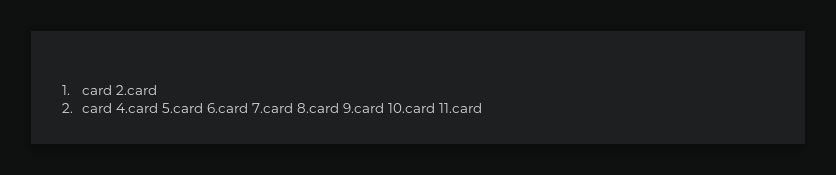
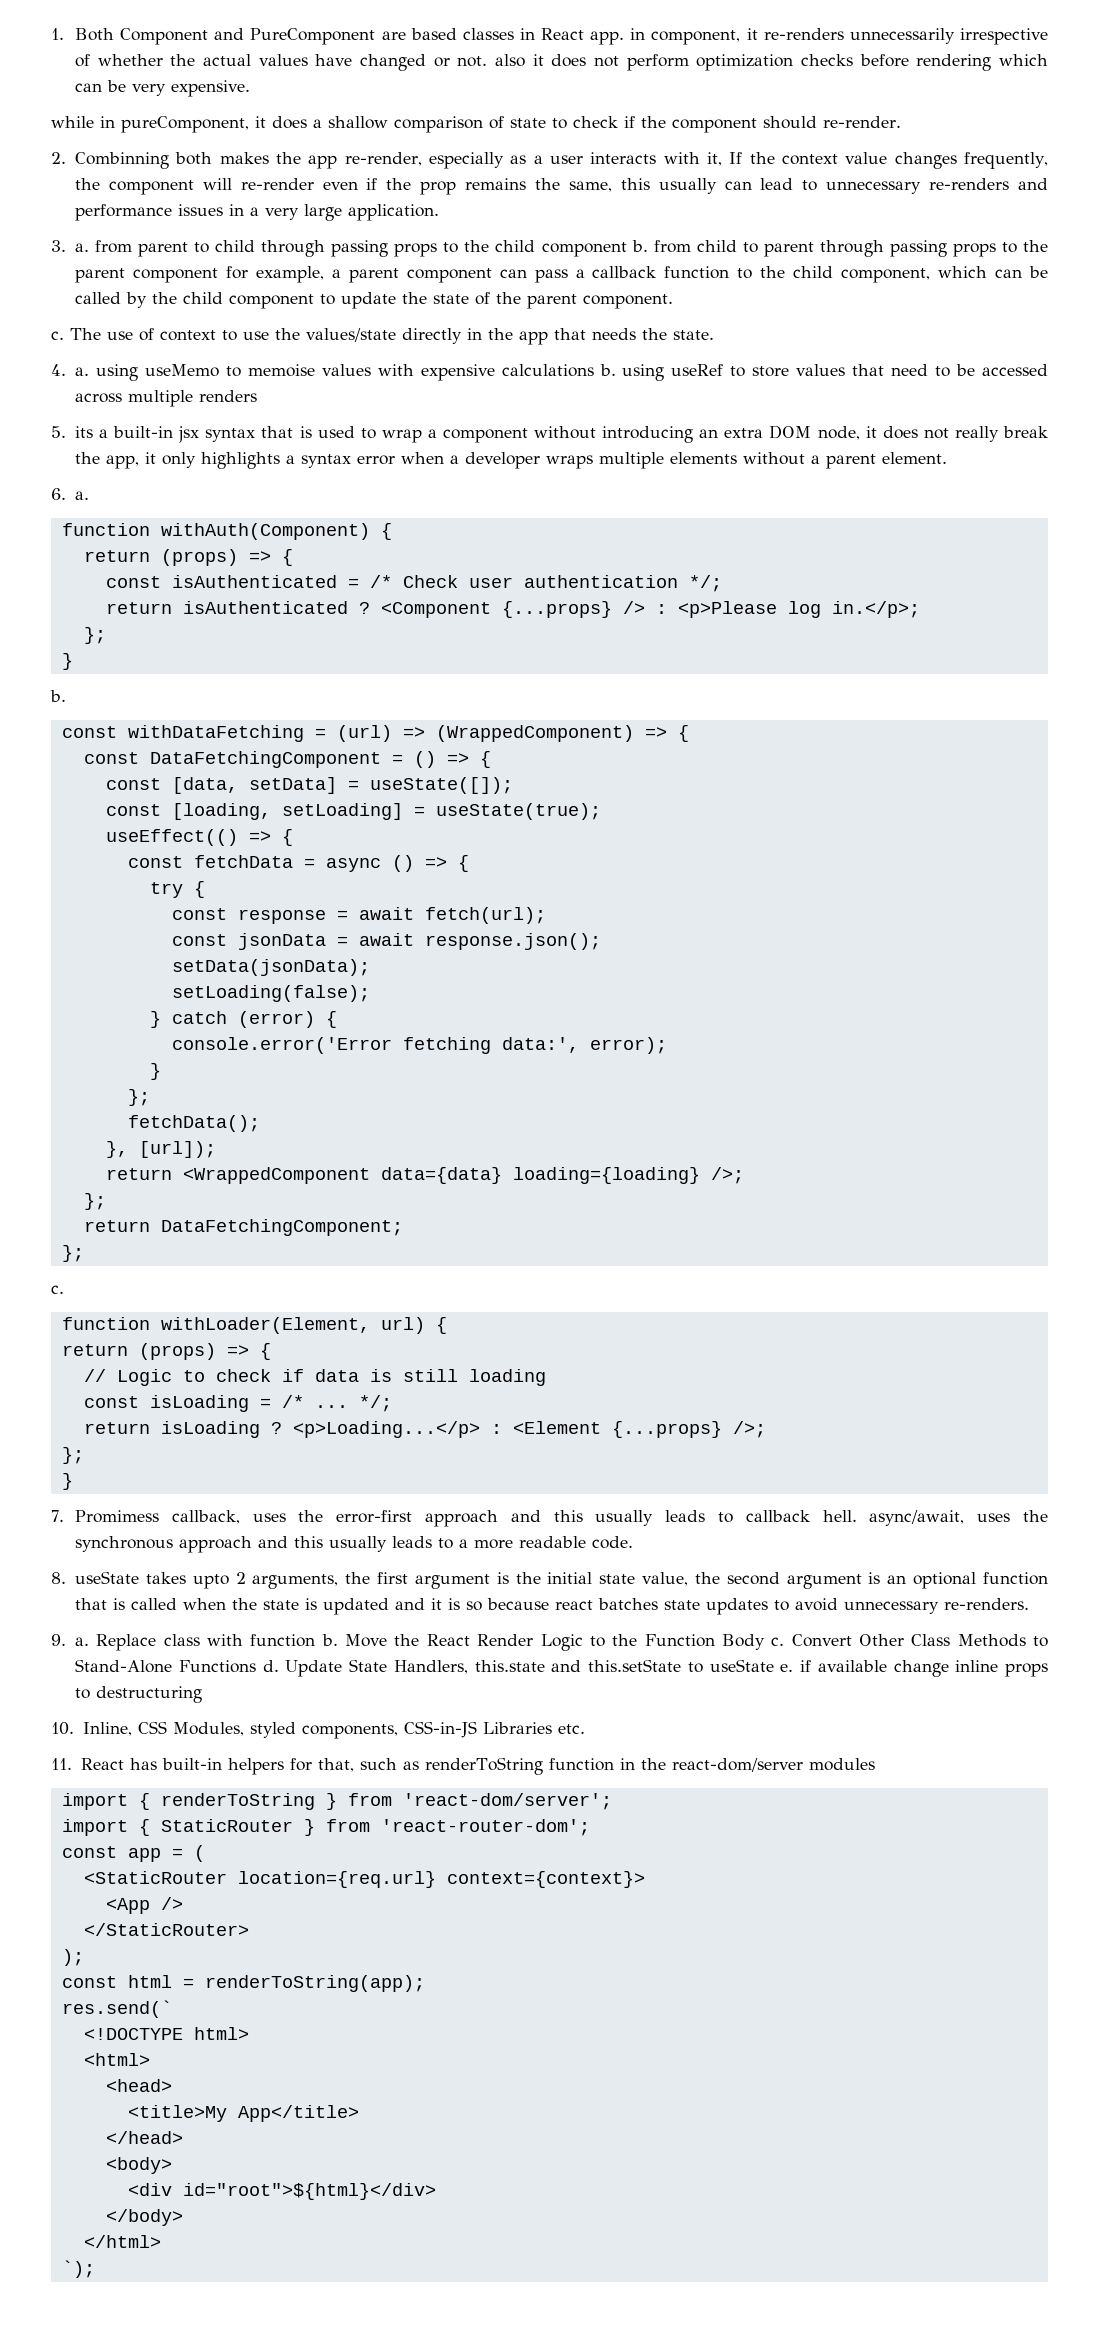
[82,85,158,95] [62,103,483,113] card 2.card // 2. card 4.card 5.card 6.card 7.card 8.card 9.card 10.card 11.card -> [74,28,1048,45] [74,54,1048,71] [74,80,250,97] [51,116,901,133] [51,152,1049,169] [74,178,1048,195] [74,204,439,221] [51,240,1049,257] [74,266,1049,283] [74,292,673,309] [51,328,714,345] [51,364,1049,381] [74,390,257,407] [51,425,1049,443] [74,452,947,469] [51,488,89,500] [61,523,392,540] [83,549,293,566] [105,575,722,592] [105,601,920,618] [83,627,106,644] [61,653,73,670] [50,690,66,702] [61,725,689,742] [83,751,491,768] [105,777,513,794] [105,803,601,820] [105,829,293,846] [127,855,469,872] [149,881,205,898] [171,907,546,924] [171,933,601,950] [171,959,370,976] [171,985,370,1002] [149,1011,337,1028] [171,1037,667,1054] [149,1063,161,1080] [127,1089,150,1106] [127,1115,260,1132] [105,1141,216,1158] [105,1167,744,1184] [83,1193,106,1210] [83,1219,403,1236] [61,1245,84,1262] [51,1285,64,1294] [61,1317,447,1334] [61,1343,271,1360] [83,1369,546,1386] [83,1395,392,1412] [83,1421,766,1438] [61,1447,84,1464] [61,1473,73,1490] [51,1510,1048,1527] [74,1536,633,1553] [51,1571,1048,1589] [74,1598,1029,1615] [51,1634,1049,1651] [74,1659,1048,1677] [74,1686,202,1703] [51,1721,585,1739] [51,1757,875,1775] [61,1793,612,1810] [61,1819,590,1836] [61,1845,205,1862] [83,1871,645,1888] [105,1897,183,1914] [83,1923,249,1936] [61,1949,84,1966] [61,1975,425,1992] [61,2000,172,2018] [83,2027,249,2040] [83,2053,150,2066] [105,2079,172,2092] [127,2105,359,2122] [105,2131,183,2144] [105,2157,172,2174] [127,2183,436,2200] [105,2209,183,2226] [83,2235,161,2248] [61,2260,95,2278] Both Component and PureComponent are based classes in React app. in component, it re-renders unnecessarily irrespective of whether the actual values have changed or not. also it does not perform optimization checks before rendering which can be very expensive. // while in pureComponent, it does a shallow comparison of state to check if the component should re-render. // 2. Combinning both makes the app re-render, especially as a user interacts with it, If the context value changes frequently, the component will re-render even if the prop remains the same, this usually can lead to unnecessary re-renders and performance issues in a very large application. // 3. a. from parent to child through passing props to the child component b. from child to parent through passing props to the parent component for example, a parent component can pass a callback function to the child component, which can be called by the child component to update the state of the parent component. // c. The use of context to use the values/state directly in the app that needs the state. // 4. a. using useMemo to memoise values with expensive calculations b. using useRef to store values that need to be accessed across multiple renders // 5. its a built-in jsx syntax that is used to wrap a component without introducing an extra DOM node, it does not really break the app, it only highlights a syntax error when a developer wraps multiple elements without a parent element. // 6. a. // function withAuth(Component) { // return (props) => { // const isAuthenticated = /* Check user authentication */; // return isAuthenticated ? <Component {...props} /> : <p>Please log in.</p>; // }; // } // b. // const withDataFetching = (url) => (WrappedComponent) => { // const DataFetchingComponent = () => { // const [data, setData] = useState([]); // const [loading, setLoading] = useState(true); // useEffect(() => { // const fetchData = async () => { // try { // const response = await fetch(url); // const jsonData = await response.json(); // setData(jsonData); // setLoading(false); // } catch (error) { // console.error('Error fetching data:', error); // } // }; // fetchData(); // }, [url]); // return <WrappedComponent data={data} loading={loading} />; // }; // return DataFetchingComponent; // }; // c. // function withLoader(Element, url) { // return (props) => { // // Logic to check if data is still loading // const isLoading = /* ... */; // return isLoading ? <p>Loading...</p> : <Element {...props} />; // }; // } // 7. Promimess callback, uses the error-first approach and this usually leads to callback hell. async/await, uses the synchronous approach and this usually leads to a more readable code. // 8. useState takes upto 2 arguments, the first argument is the initial state value, the second argument is an optional function that is called when the state is updated and it is so because react batches state updates to avoid unnecessary re-renders. // 9. a. Replace class with function b. Move the React Render Logic to the Function Body c. Convert Other Class Methods to Stand-Alone Functions d. Update State Handlers, this.state and this.setState to useState e. if available change inline props to destructuring // 10. Inline, CSS Modules, styled components, CSS-in-JS Libraries etc. // 11. React has built-in helpers for that, such as renderToString function in the react-dom/server modules // import { renderToString } from 'react-dom/server'; // import { StaticRouter } from 'react-router-dom'; // const app = ( // <StaticRouter location={req.url} context={context}> // <App /> // </StaticRouter> // ); // const html = renderToString(app); // res.send(` // <!DOCTYPE html> // <html> // <head> // <title>My App</title> // </head> // <body> // <div id="root">${html}</div> // </body> // </html> // `);

